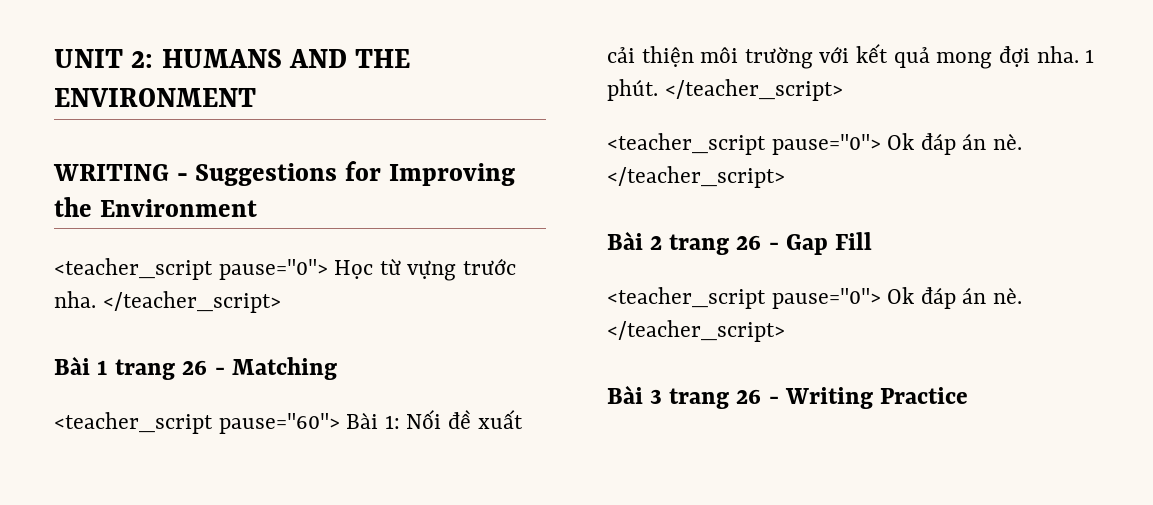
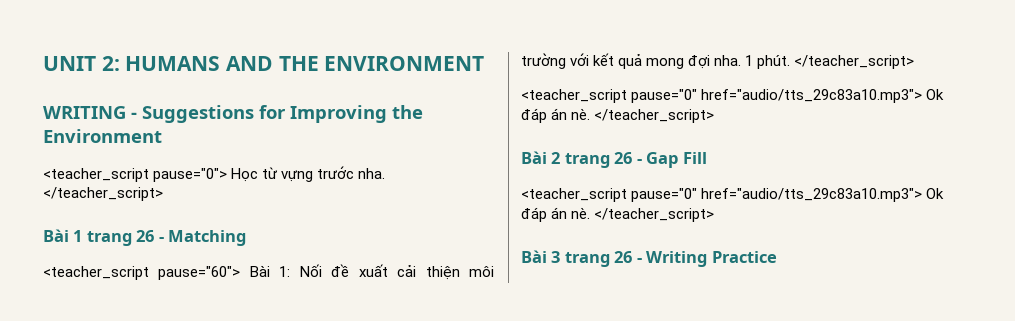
[771,134,881,155] pause="0"> -> [631,89,923,103] pause="0" href="audio/tts_29c83a10.mp3">
[771,288,881,309] pause="0"> -> [631,188,923,202] pause="0" href="audio/tts_29c83a10.mp3">

